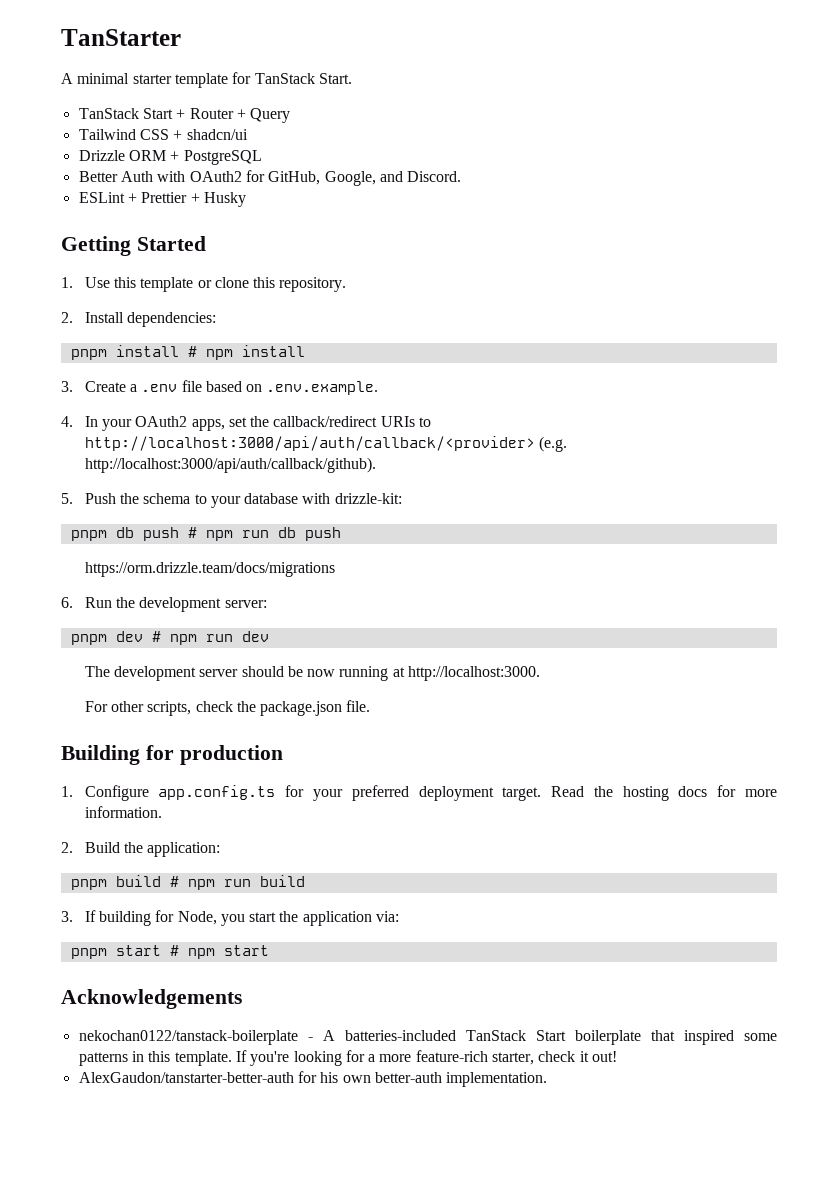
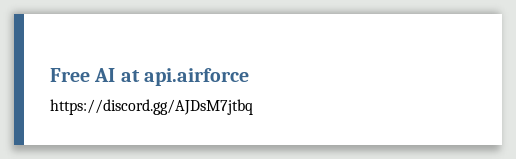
[61,29,181,46] [61,72,352,88] [78,108,291,123] [78,129,248,140] [78,150,262,165] [78,170,462,186] [78,192,246,207] [61,236,206,256] [61,277,347,292] [61,312,216,327] [70,345,305,360] [61,380,379,395] [61,416,432,431] [84,436,567,452] [84,457,376,473] [61,493,402,508] [70,527,341,541] [84,562,335,577] [61,597,267,612] [70,631,269,645] [84,666,541,681] [84,700,371,716] [61,745,283,765] [61,785,778,801] [84,806,162,818] [61,842,221,857] [70,875,305,890] [61,910,400,926] [70,945,269,959] [61,989,242,1009] [78,1030,777,1045] [78,1050,618,1066] [78,1071,548,1087] TanStarter // A minimal starter template for TanStack Start. // TanStack Start + Router + Query // Tailwind CSS + shadcn/ui // Drizzle ORM + PostgreSQL // Better Auth with OAuth2 for GitHub, Google, and Discord. // ESLint + Prettier + Husky // Getting Started // 1. Use this template or clone this repository. // 2. Install dependencies: // pnpm install # npm install // 3. Create a .env file based on .env.example. // 4. In your OAuth2 apps, set the callback/redirect URIs to http://localhost:3000/api/auth/callback/<provider> (e.g. http://localhost:3000/api/auth/callback/github). // 5. Push the schema to your database with drizzle-kit: // pnpm db push # npm run db push // https://orm.drizzle.team/docs/migrations // 6. Run the development server: // pnpm dev # npm run dev // The development server should be now running at http://localhost:3000. // For other scripts, check the package.json file. // Building for production // 1. Configure app.config.ts for your preferred deployment target. Read the hosting docs for more information. // 2. Build the application: // pnpm build # npm run build // 3. If building for Node, you start the application via: // pnpm start # npm start // Acknowledgements // nekochan0122/tanstack-boilerplate - A batteries-included TanStack Start boilerplate that inspired some patterns in this template. If you're looking for a more feature-rich starter, check it out! // AlexGaudon/tanstarter-better-auth for his own better-auth implementation. -> [50,68,249,86] [50,99,253,115] Free AI at api.airforce // https://discord.gg/AJDsM7jtbq

